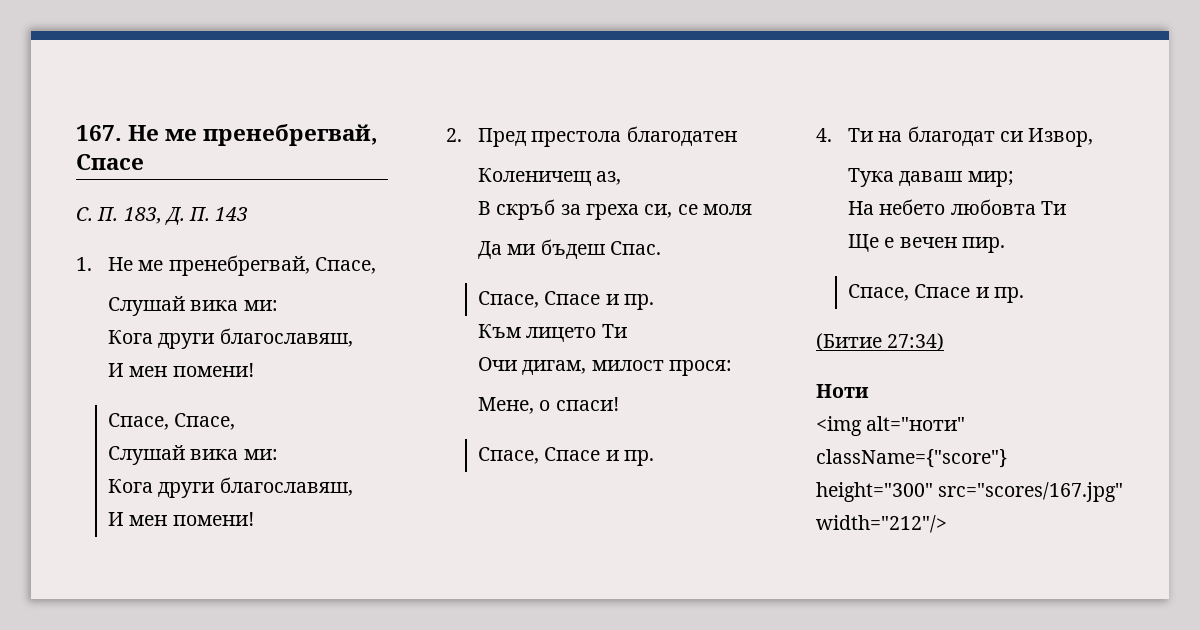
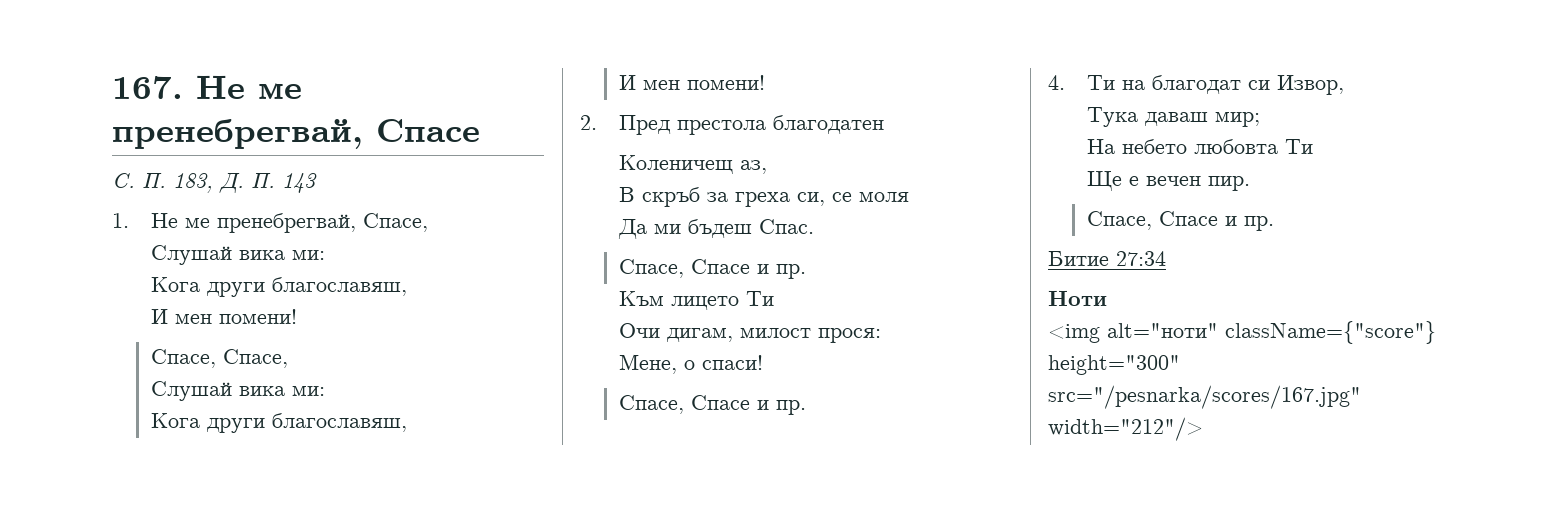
[816,333,945,351] (Битие 27:34) -> [1048,251,1166,266] Битие 27:34
[938,482,1124,502] src="scores/167.jpg" -> [1048,385,1361,409] src="/pesnarka/scores/167.jpg"

